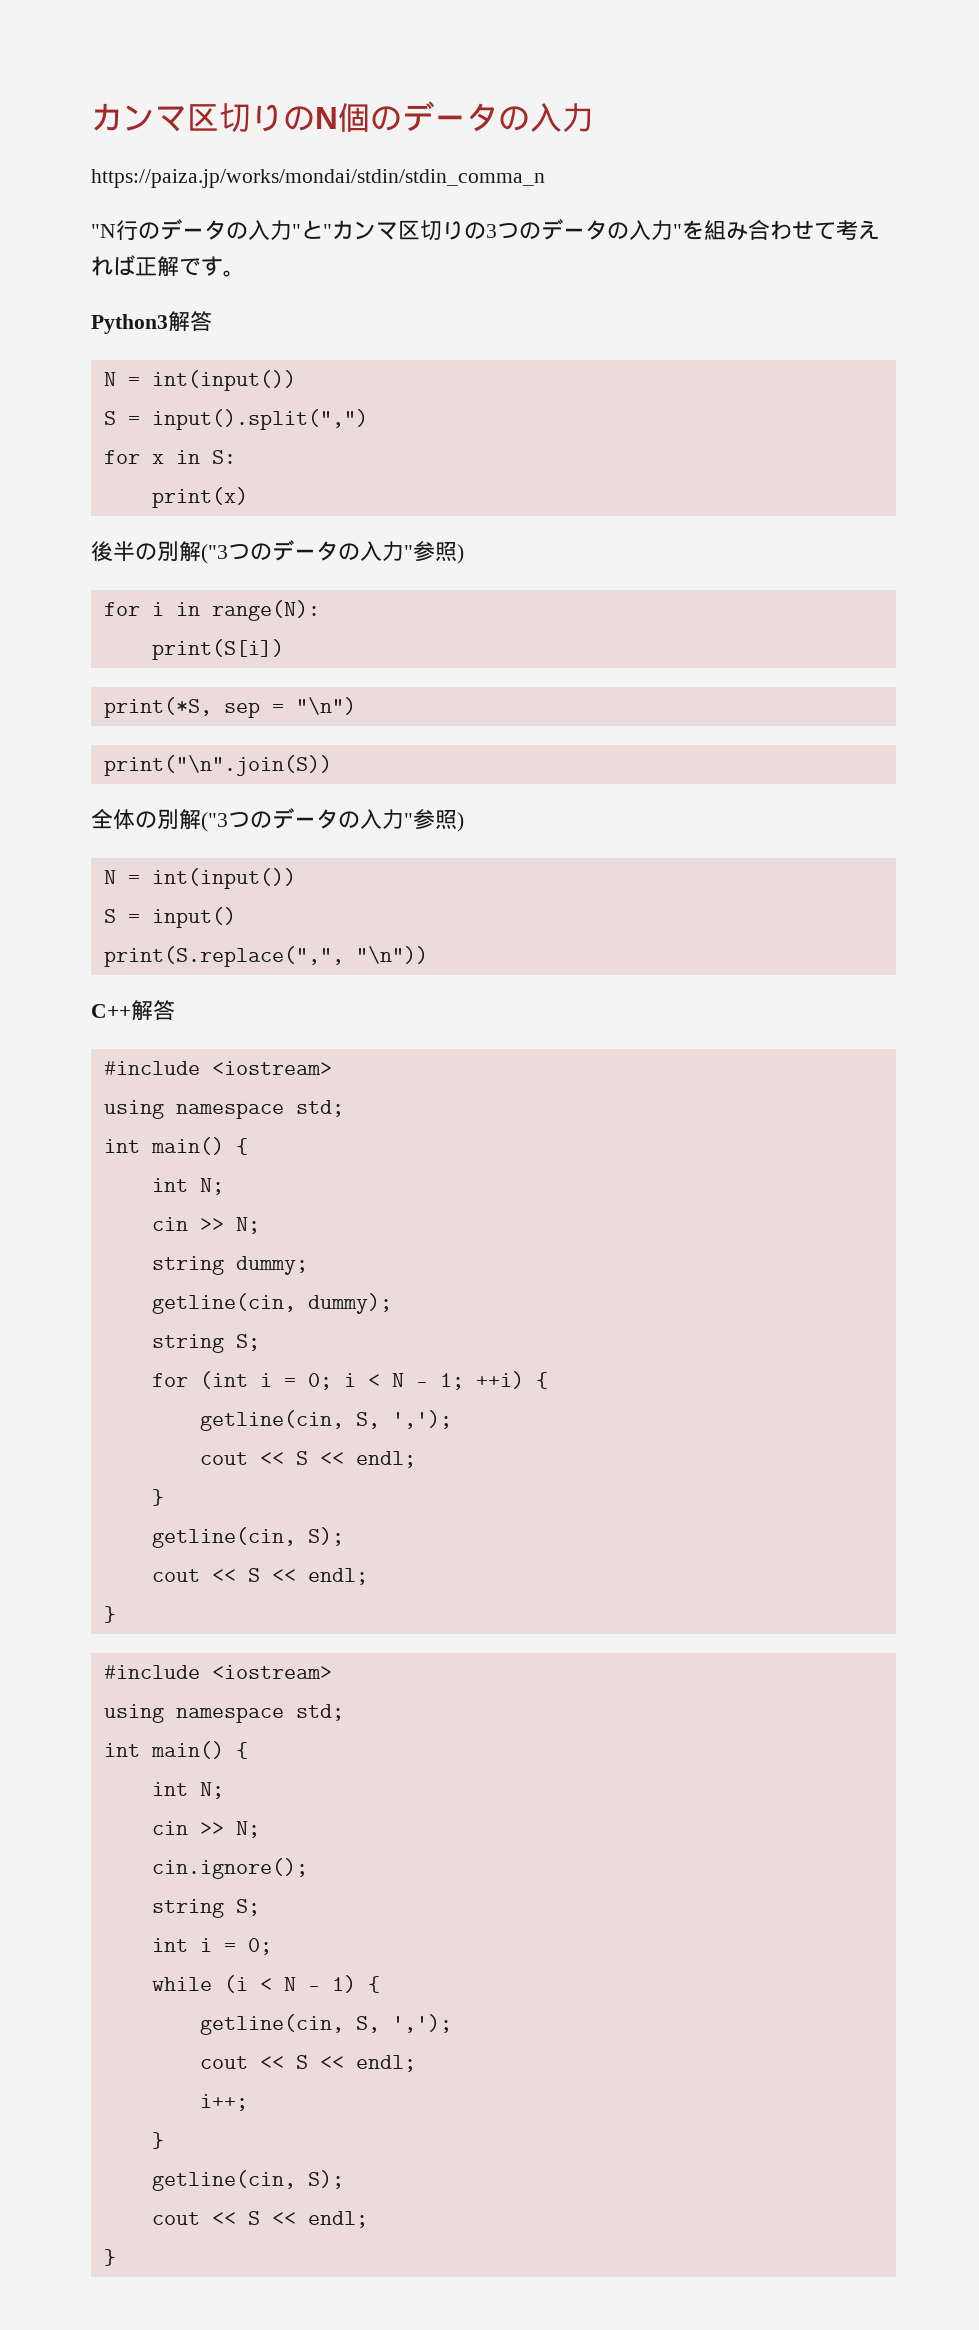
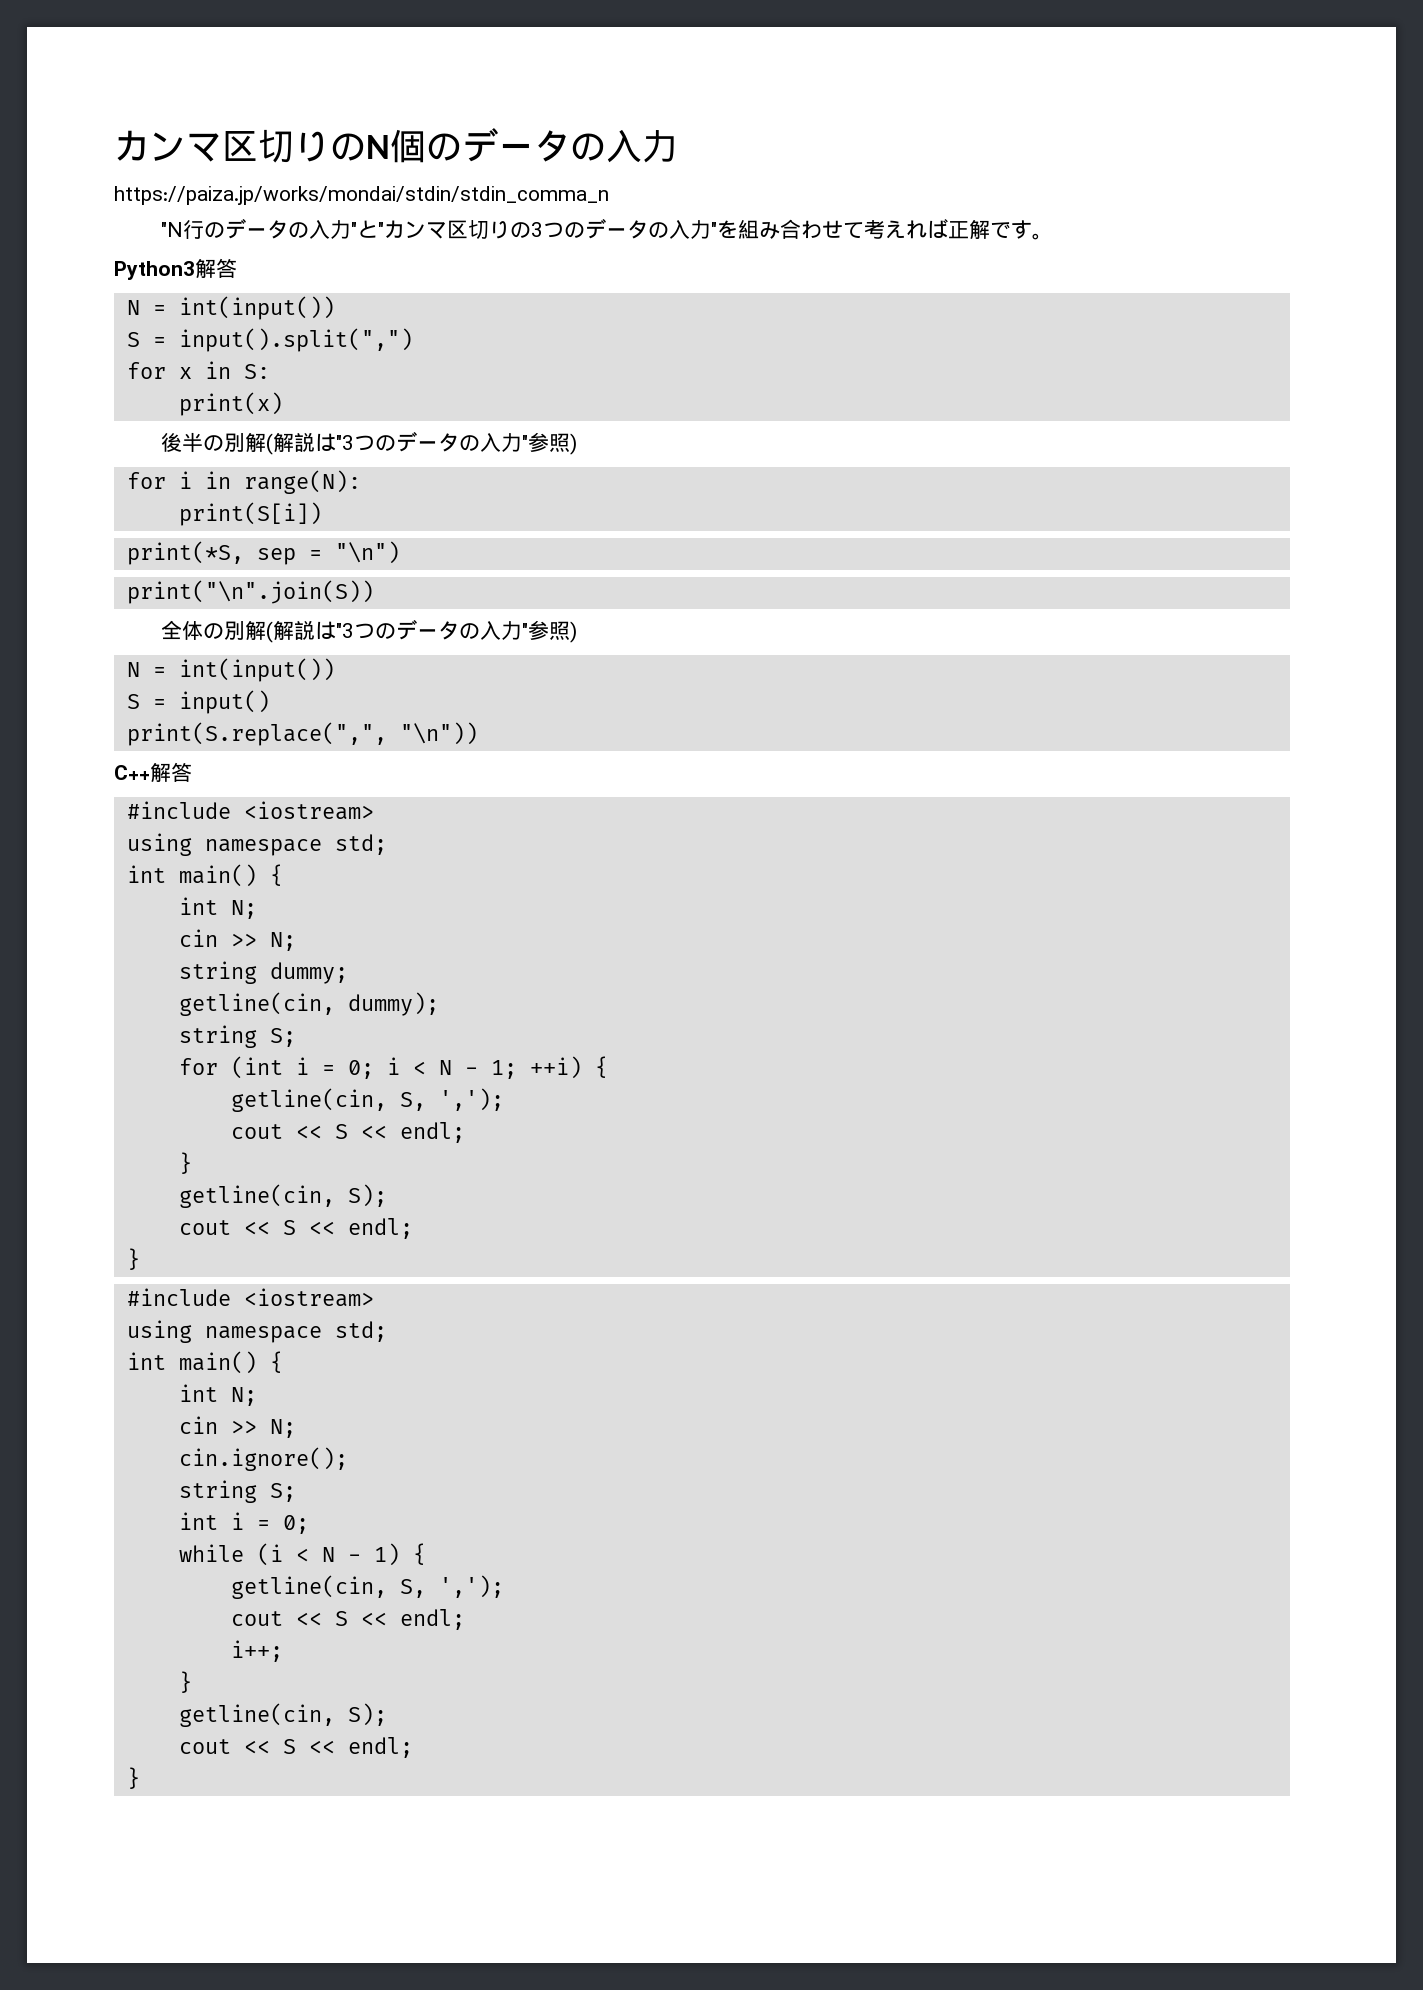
[201,544,228,564] ("3 -> [265,432,354,455] (解説は"3
[201,812,228,832] ("3 -> [265,620,354,643] (解説は"3

